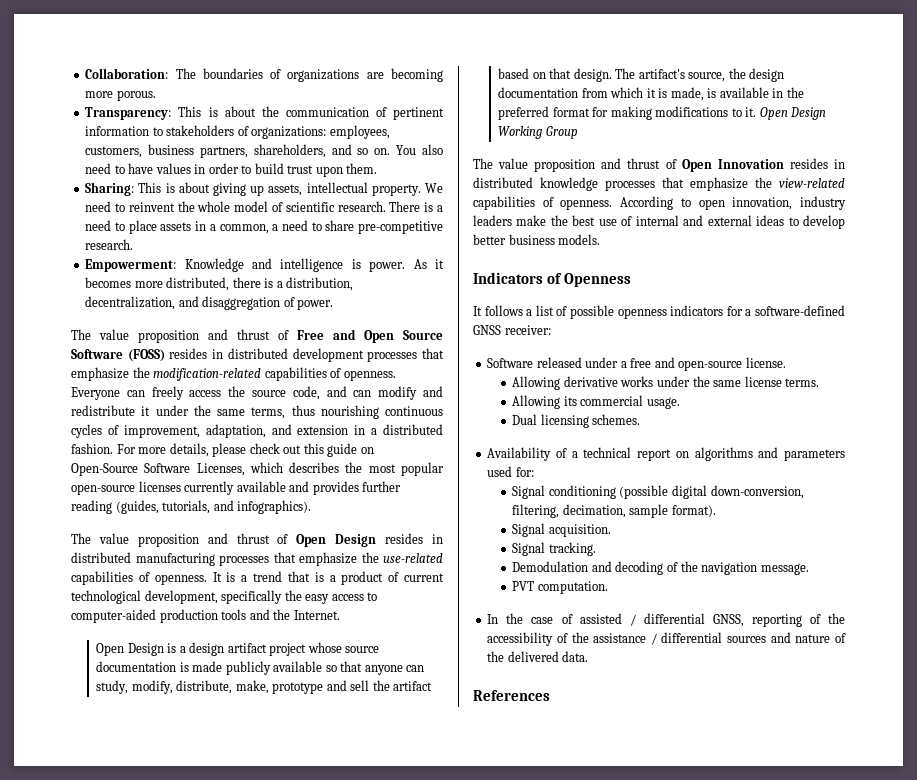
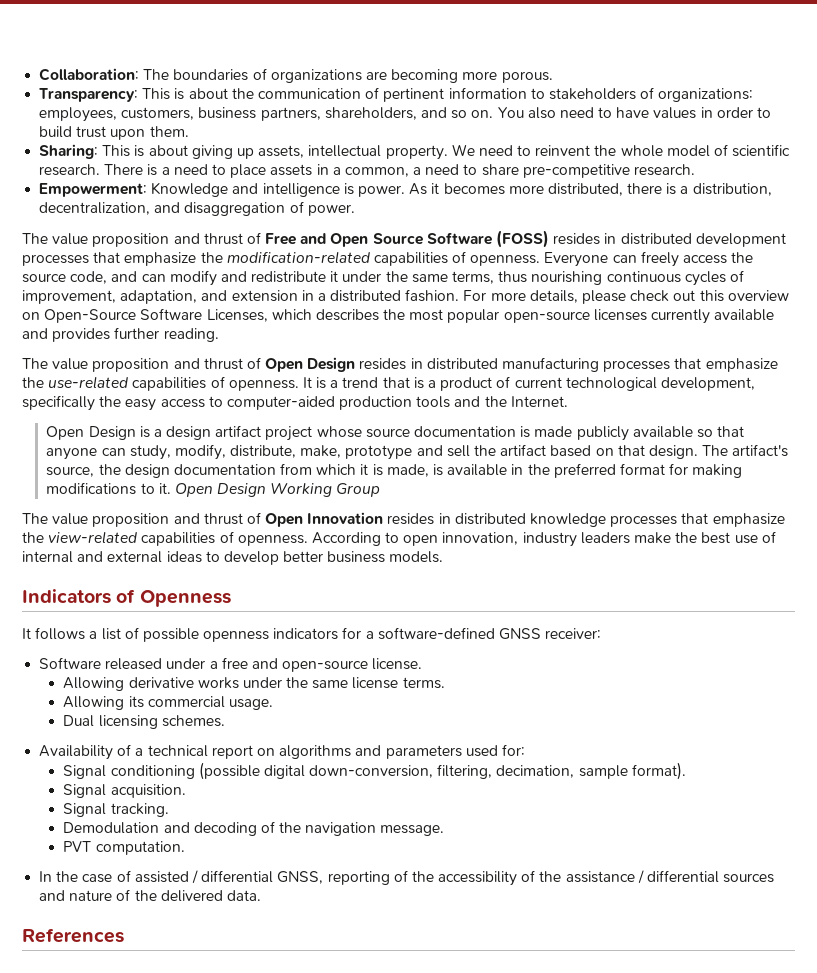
[327,443,358,457] guide -> [727,290,789,301] overview
[71,500,312,514] reading (guides, tutorials, and infographics). -> [163,328,219,342] reading.

